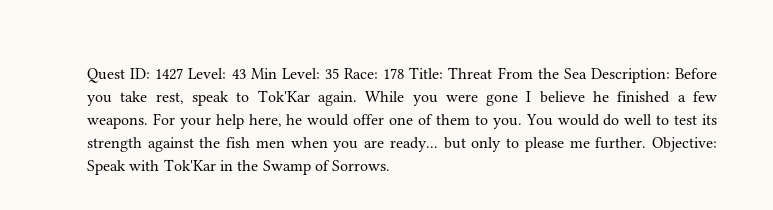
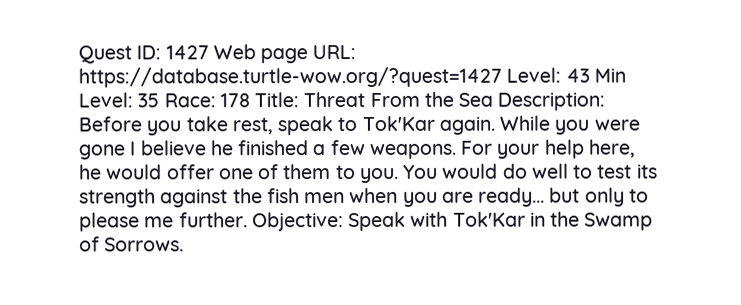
(184, 74) none -> [212,44,357,64] [78,66,502,88] Web page URL: https://database.turtle-wow.org/?quest=1427

